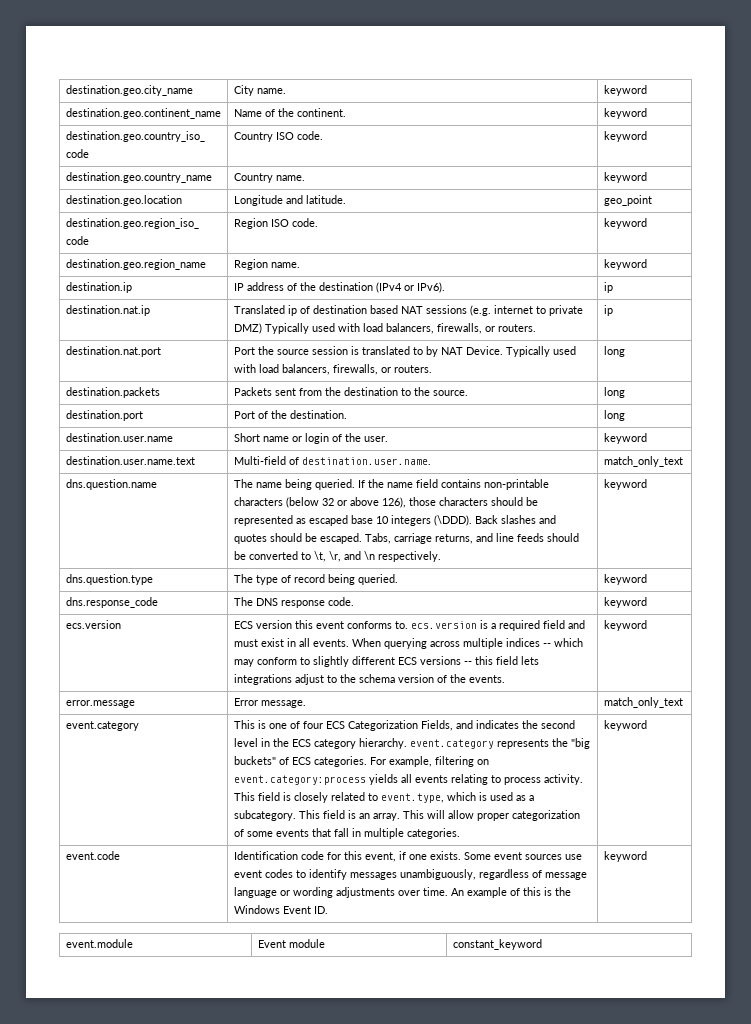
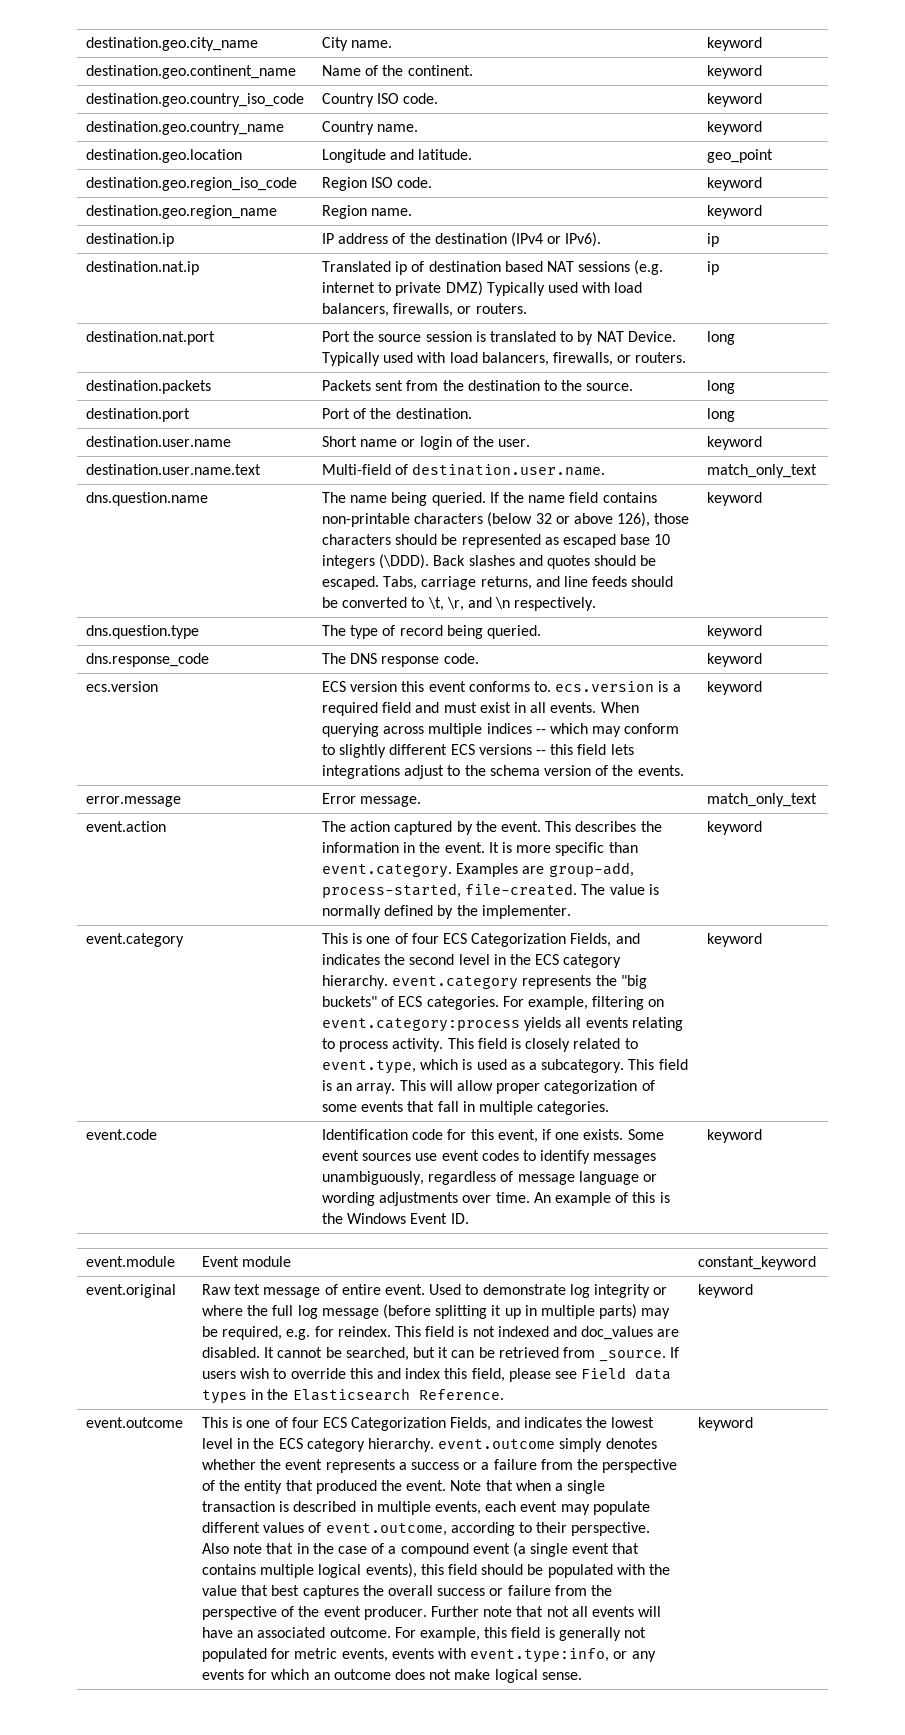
(683, 702) none -> [86,821,167,832] [322,821,662,835] [322,842,638,856] [322,862,634,878] [322,883,659,898] [322,905,571,919] [707,821,763,835] // event.action | The action captured by the event. This describes the information in the event. It is more specific than event.category. Examples are group-add, process-started, file-created. The value is normally defined by the implementer. | keyword
(542, 944) none -> [86,1284,177,1298] [202,1284,668,1298] [202,1304,671,1319] [202,1326,680,1340] [202,1347,680,1362] [202,1367,672,1382] [202,1388,504,1404] [698,1284,754,1298] [86,1417,184,1428] [202,1417,655,1431] [202,1438,657,1452] [202,1459,678,1473] [202,1480,606,1494] [202,1501,650,1515] [202,1522,651,1536] [202,1542,640,1557] [202,1563,670,1578] [202,1585,612,1599] [202,1606,662,1620] [202,1627,646,1641] [202,1648,656,1663] [202,1669,582,1683] [698,1417,754,1431] // event.original | Raw text message of entire event. Used to demonstrate log integrity or where the full log message (before splitting it up in multiple parts) may be required, e.g. for reindex. This field is not indexed and doc_values are disabled. It cannot be searched, but it can be retrieved from _source. If users wish to override this and index this field, please see Field data types in the Elasticsearch Reference. | keyword // event.outcome | This is one of four ECS Categorization Fields, and indicates the lowest level in the ECS category hierarchy. event.outcome simply denotes whether the event represents a success or a failure from the perspective of the entity that produced the event. Note that when a single transaction is described in multiple events, each event may populate different values of event.outcome, according to their perspective. Also note that in the case of a compound event (a single event that contains multiple logical events), this field should be populated with the value that best captures the overall success or failure from the perspective of the event producer. Further note that not all events will have an associated outcome. For example, this field is generally not populated for metric events, events with event.type:info, or any events for which an outcome does not make logical sense. | keyword

